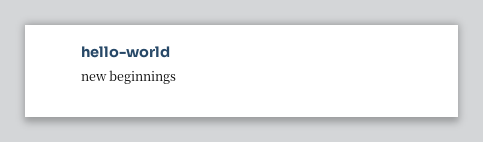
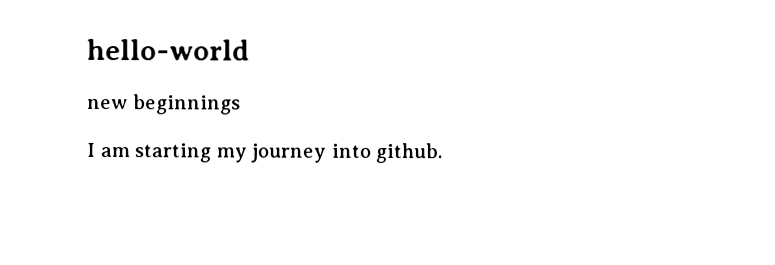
(177, 77) none -> [86,142,443,164] // I am starting my journey into github.

